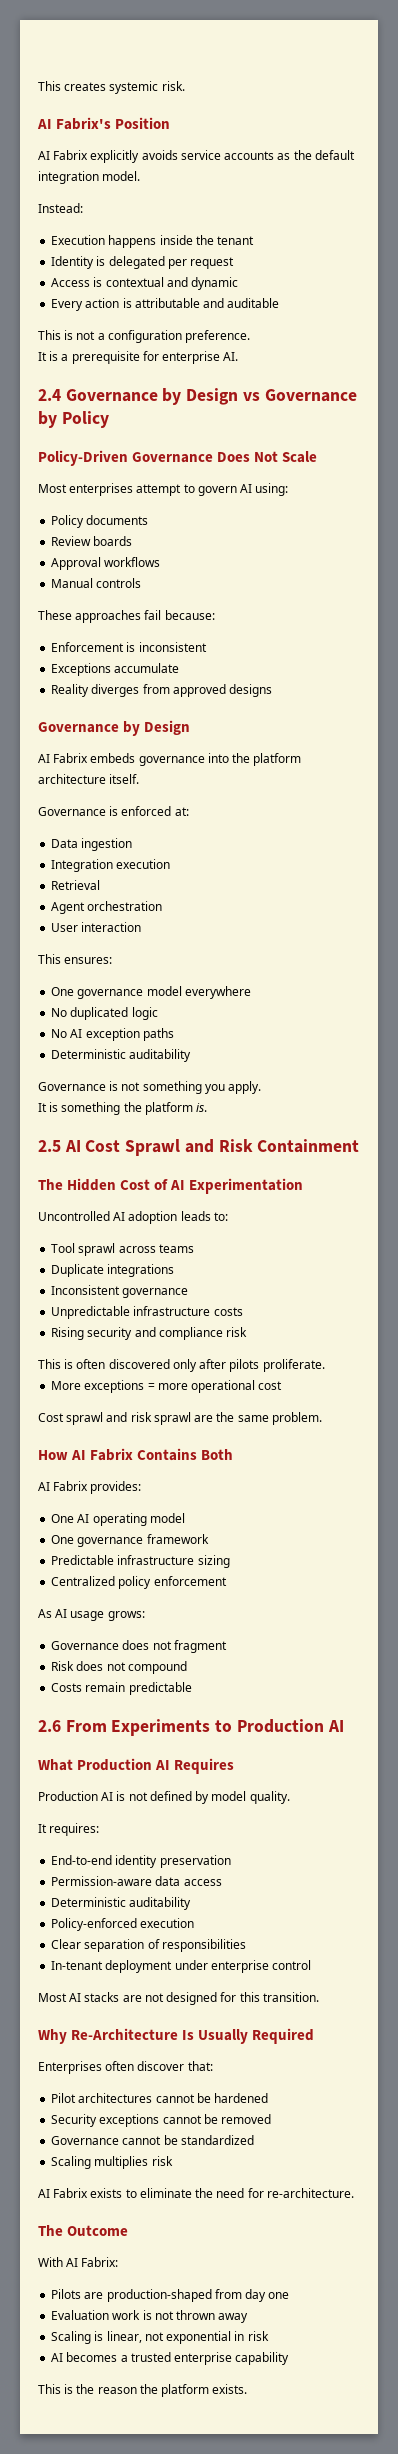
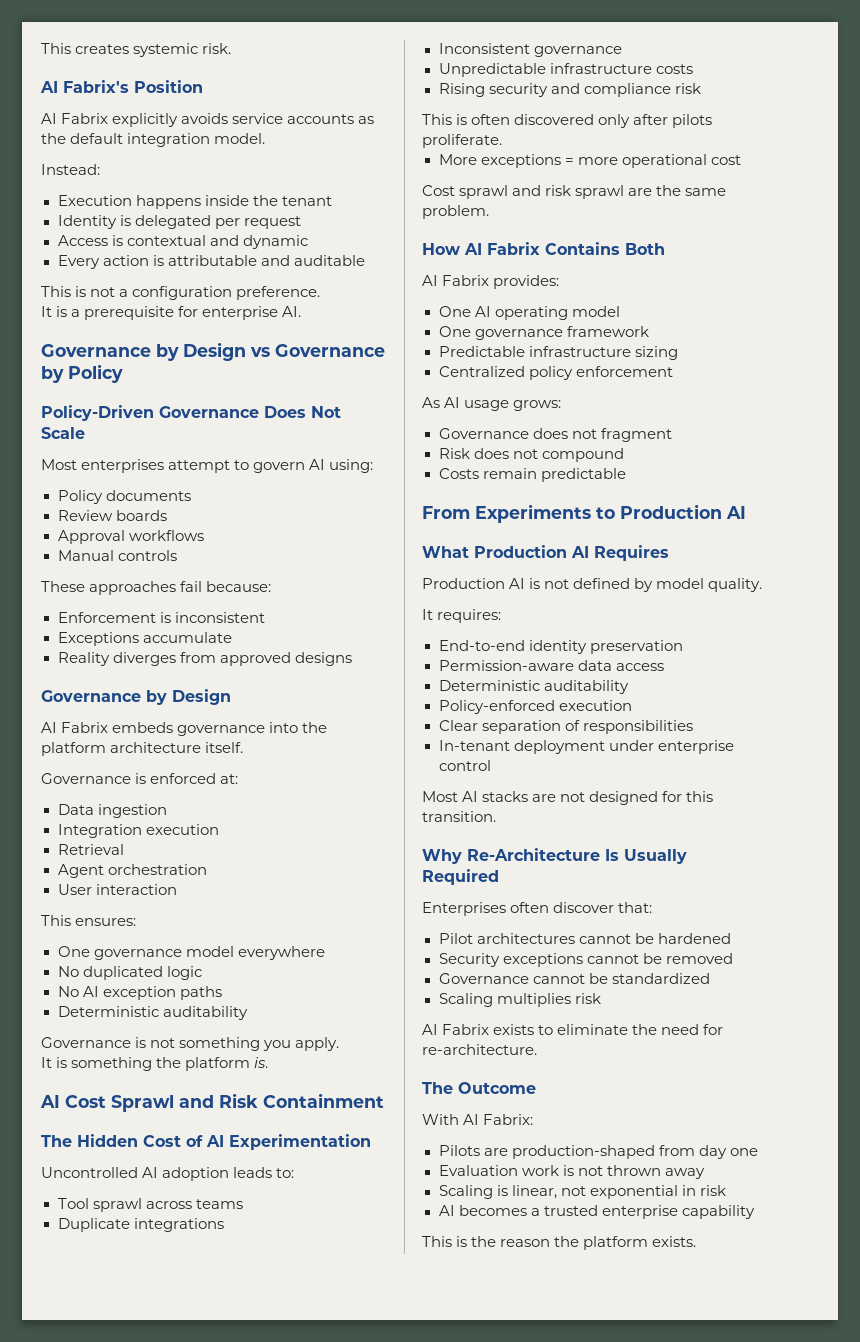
[38,389,61,401] 2.4 -> (302, 311) none
[38,1140,61,1152] 2.5 -> (269, 1062) none
[38,1720,61,1732] 2.6 -> (626, 475) none

